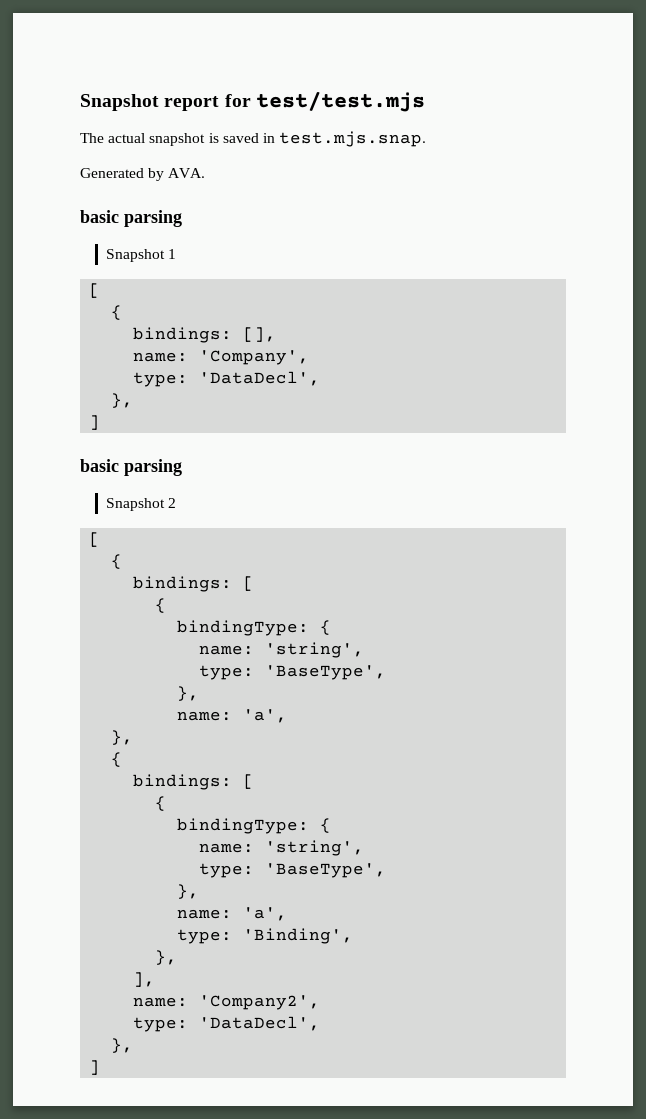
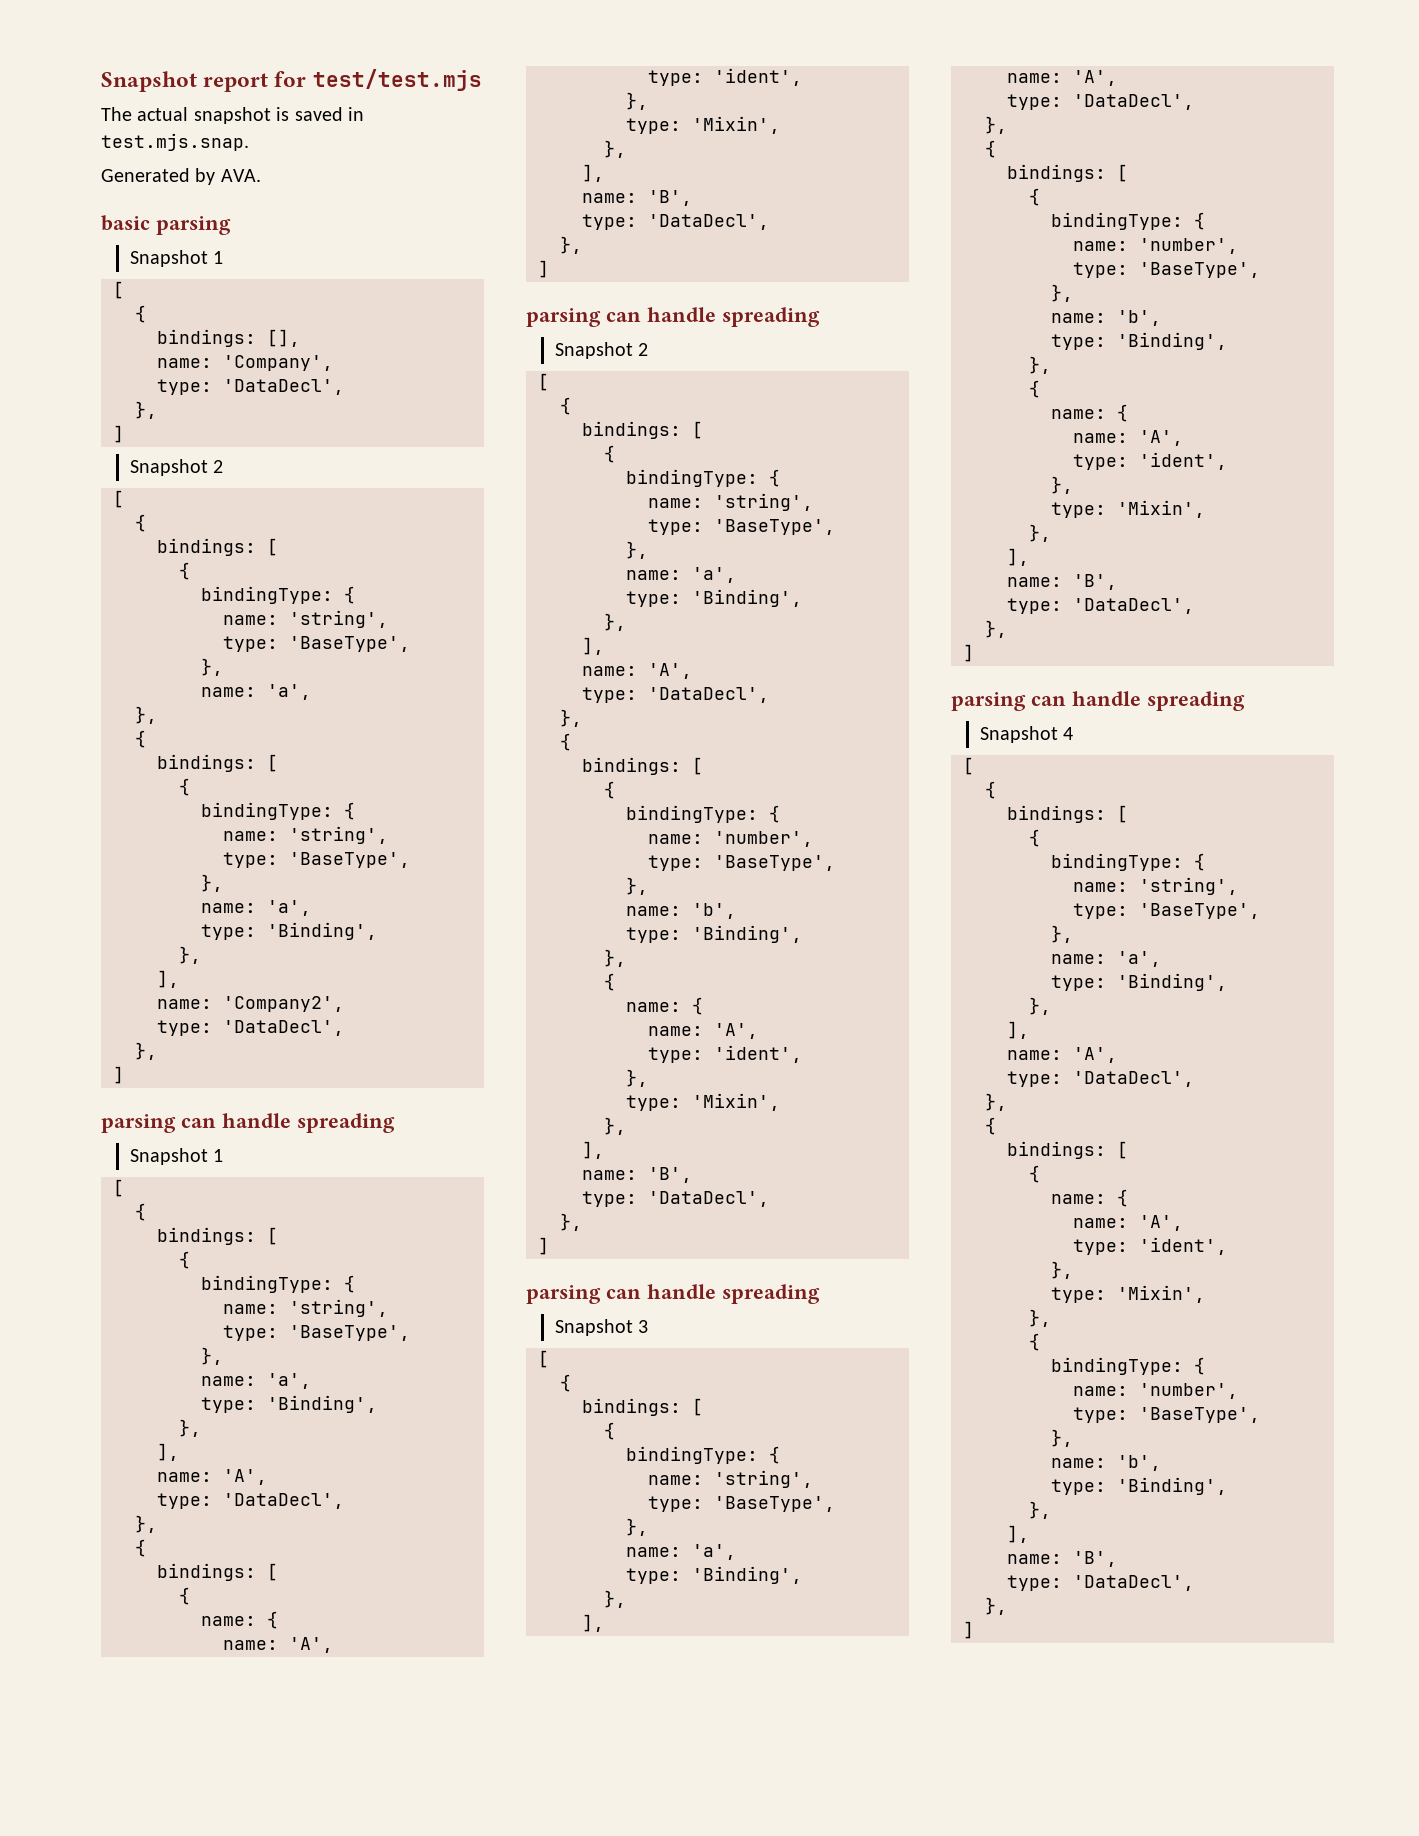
[80,459,182,476] // basic parsing -> (124, 434) none
(101, 1067) none -> [101,1113,395,1133] [129,1148,223,1165] [113,1179,124,1197] [135,1203,146,1221] [157,1227,278,1245] [179,1251,190,1269] [201,1275,355,1293] [223,1299,388,1317] [223,1325,410,1341] [201,1347,223,1365] [201,1373,311,1389] [201,1395,377,1413] [179,1419,201,1437] [157,1443,179,1461] [157,1469,267,1485] [157,1493,344,1509] [135,1515,157,1533] [135,1539,146,1557] [157,1563,278,1581] [179,1587,190,1605] [201,1611,278,1629] [223,1637,333,1653] [648,68,802,86] [626,92,648,110] [626,116,780,134] [604,140,626,158] [582,164,604,182] [582,190,692,206] [582,214,769,230] [560,236,582,254] [538,260,549,278] [526,307,820,327] [554,342,648,359] [538,373,549,391] [560,397,571,415] [582,421,703,439] [604,445,615,463] [626,469,780,487] [648,493,813,511] [648,519,835,535] [626,541,648,559] [626,567,736,583] [626,589,802,607] [604,613,626,631] [582,637,604,655] [582,663,692,679] [582,687,769,703] [560,709,582,727] [560,733,571,751] [582,757,703,775] [604,781,615,799] [626,805,780,823] [648,831,813,847] [648,855,835,871] [626,877,648,895] [626,903,736,919] [626,925,802,943] [604,949,626,967] [604,973,615,991] [626,997,703,1015] [648,1023,758,1039] [648,1045,802,1063] [626,1069,648,1087] [626,1093,780,1111] [604,1117,626,1135] [582,1141,604,1159] [582,1167,692,1183] [582,1191,769,1207] [560,1213,582,1231] [538,1237,549,1255] [526,1284,820,1304] [554,1319,648,1336] [538,1350,549,1368] [560,1374,571,1392] [582,1398,703,1416] [604,1422,615,1440] [626,1446,780,1464] [648,1470,813,1488] [648,1496,835,1512] [626,1518,648,1536] [626,1544,736,1560] [626,1566,802,1584] [604,1590,626,1608] [582,1614,604,1632] [1007,70,1117,86] [1007,94,1194,110] [985,116,1007,134] [985,140,996,158] [1007,164,1128,182] [1029,188,1040,206] [1051,212,1205,230] [1073,238,1238,254] [1073,262,1260,278] [1051,284,1073,302] [1051,310,1161,326] [1051,332,1227,350] [1029,356,1051,374] [1029,380,1040,398] [1051,404,1128,422] [1073,430,1183,446] [1073,452,1227,470] [1051,476,1073,494] [1051,500,1205,518] [1029,524,1051,542] [1007,548,1029,566] [1007,574,1117,590] [1007,598,1194,614] [985,620,1007,638] [963,644,974,662] [951,691,1245,711] [979,726,1073,743] [963,757,974,775] [985,781,996,799] [1007,805,1128,823] [1029,829,1040,847] [1051,853,1205,871] [1073,877,1238,895] [1073,903,1260,919] [1051,925,1073,943] [1051,951,1161,967] [1051,973,1227,991] [1029,997,1051,1015] [1007,1021,1029,1039] [1007,1047,1117,1063] [1007,1071,1194,1087] [985,1093,1007,1111] [985,1117,996,1135] [1007,1141,1128,1159] [1029,1165,1040,1183] [1051,1189,1128,1207] [1073,1215,1183,1231] [1073,1237,1227,1255] [1051,1261,1073,1279] [1051,1285,1205,1303] [1029,1309,1051,1327] [1029,1333,1040,1351] [1051,1357,1205,1375] [1073,1383,1238,1399] [1073,1407,1260,1423] [1051,1429,1073,1447] [1051,1455,1161,1471] [1051,1477,1227,1495] [1029,1501,1051,1519] [1007,1525,1029,1543] [1007,1551,1117,1567] [1007,1575,1194,1591] [985,1597,1007,1615] [963,1621,974,1639] // parsing can handle spreading // Snapshot 1 // [ // { // bindings: [ // { // bindingType: { // name: 'string', // type: 'BaseType', // }, // name: 'a', // type: 'Binding', // }, // ], // name: 'A', // type: 'DataDecl', // }, // { // bindings: [ // { // name: { // name: 'A', // type: 'ident', // }, // type: 'Mixin', // }, // ], // name: 'B', // type: 'DataDecl', // }, // ] // parsing can handle spreading // Snapshot 2 // [ // { // bindings: [ // { // bindingType: { // name: 'string', // type: 'BaseType', // }, // name: 'a', // type: 'Binding', // }, // ], // name: 'A', // type: 'DataDecl', // }, // { // bindings: [ // { // bindingType: { // name: 'number', // type: 'BaseType', // }, // name: 'b', // type: 'Binding', // }, // { // name: { // name: 'A', // type: 'ident', // }, // type: 'Mixin', // }, // ], // name: 'B', // type: 'DataDecl', // }, // ] // parsing can handle spreading // Snapshot 3 // [ // { // bindings: [ // { // bindingType: { // name: 'string', // type: 'BaseType', // }, // name: 'a', // type: 'Binding', // }, // ], // name: 'A', // type: 'DataDecl', // }, // { // bindings: [ // { // bindingType: { // name: 'number', // type: 'BaseType', // }, // name: 'b', // type: 'Binding', // }, // { // name: { // name: 'A', // type: 'ident', // }, // type: 'Mixin', // }, // ], // name: 'B', // type: 'DataDecl', // }, // ] // parsing can handle spreading // Snapshot 4 // [ // { // bindings: [ // { // bindingType: { // name: 'string', // type: 'BaseType', // }, // name: 'a', // type: 'Binding', // }, // ], // name: 'A', // type: 'DataDecl', // }, // { // bindings: [ // { // name: { // name: 'A', // type: 'ident', // }, // type: 'Mixin', // }, // { // bindingType: { // name: 'number', // type: 'BaseType', // }, // name: 'b', // type: 'Binding', // }, // ], // name: 'B', // type: 'DataDecl', // }, // ]

